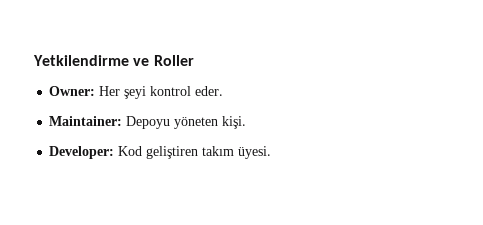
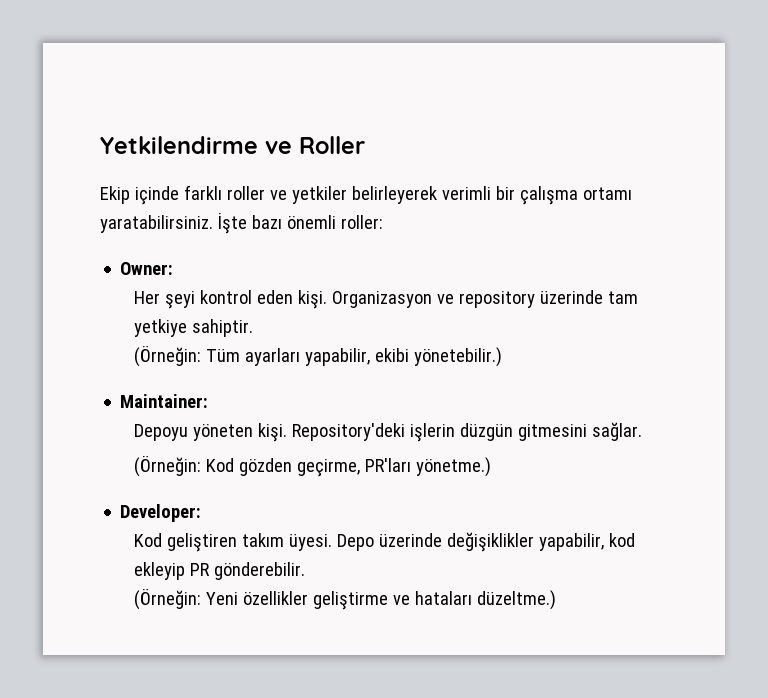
(194, 60) none -> [100,185,632,205] [100,212,383,234] // Ekip içinde farklı roller ve yetkiler belirleyerek verimli bir çalışma ortamı yaratabilirsiniz. İşte bazı önemli roller:
(96, 91) none -> (174, 268) //
[195,86,224,96] eder. -> [257,290,639,309] [134,319,254,337] [134,345,503,367] eden kişi. Organizasyon ve repository üzerinde tam yetkiye sahiptir. // (Örneğin: Tüm ayarları yapabilir, ekibi yönetebilir.)
(123, 121) none -> (209, 401) //
(247, 122) none -> [292,422,643,442] [134,455,492,477] Repository'deki işlerin düzgün gitmesini sağlar. // (Örneğin: Kod gözden geçirme, PR'ları yönetme.)
(115, 152) none -> (202, 513) //
(272, 152) none -> [337,532,636,552] [134,562,306,580] [134,588,557,610] Depo üzerinde değişiklikler yapabilir, kod ekleyip PR gönderebilir. // (Örneğin: Yeni özellikler geliştirme ve hataları düzeltme.)

